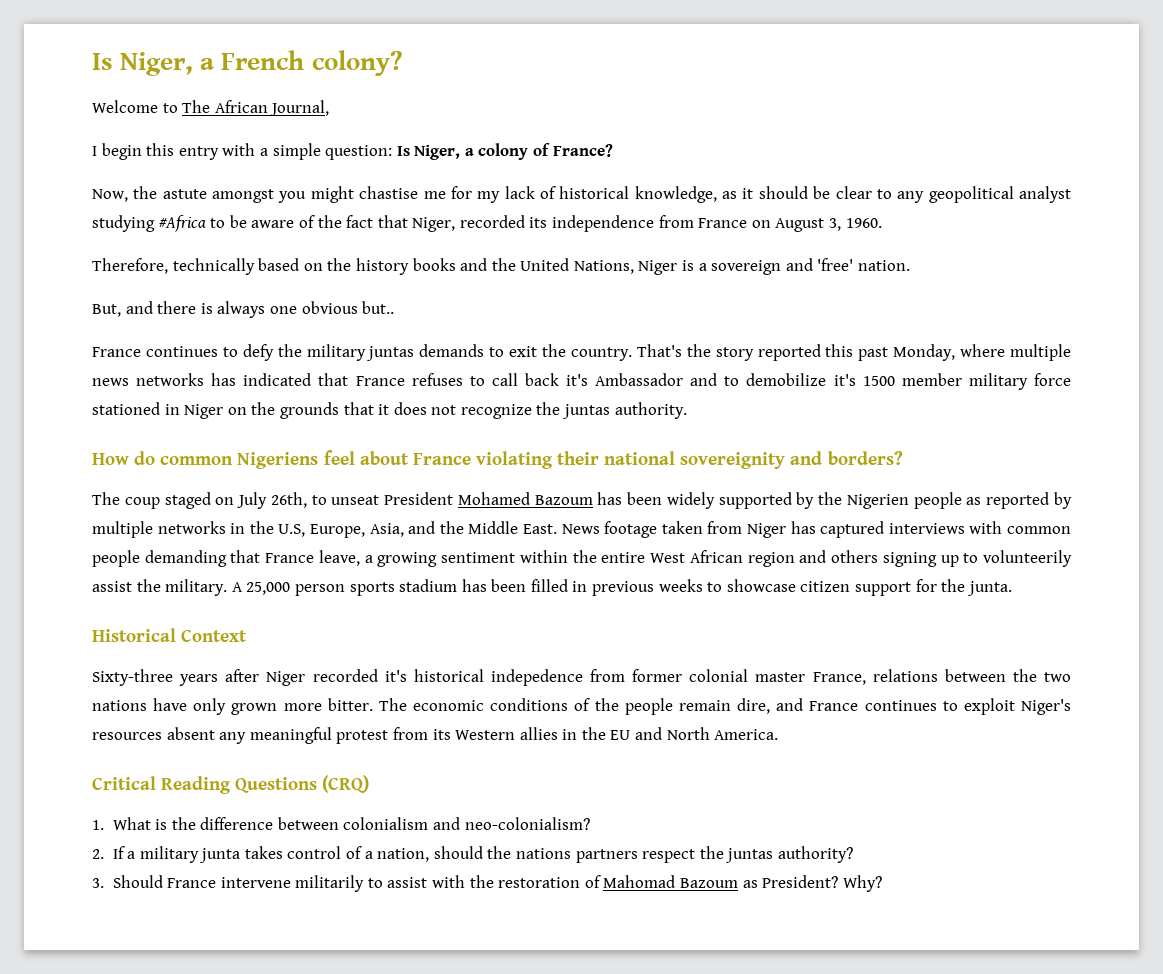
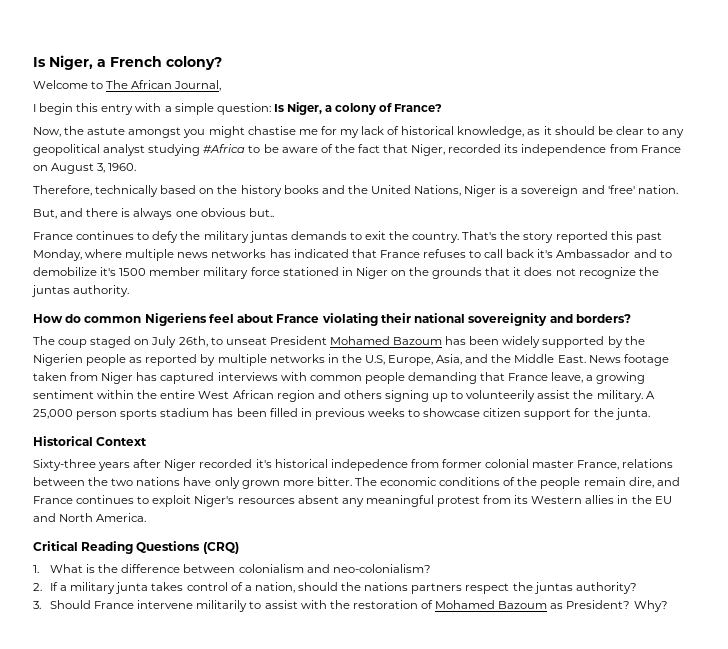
[603,875,676,888] Mahomad -> [435,600,496,609] Mohamed

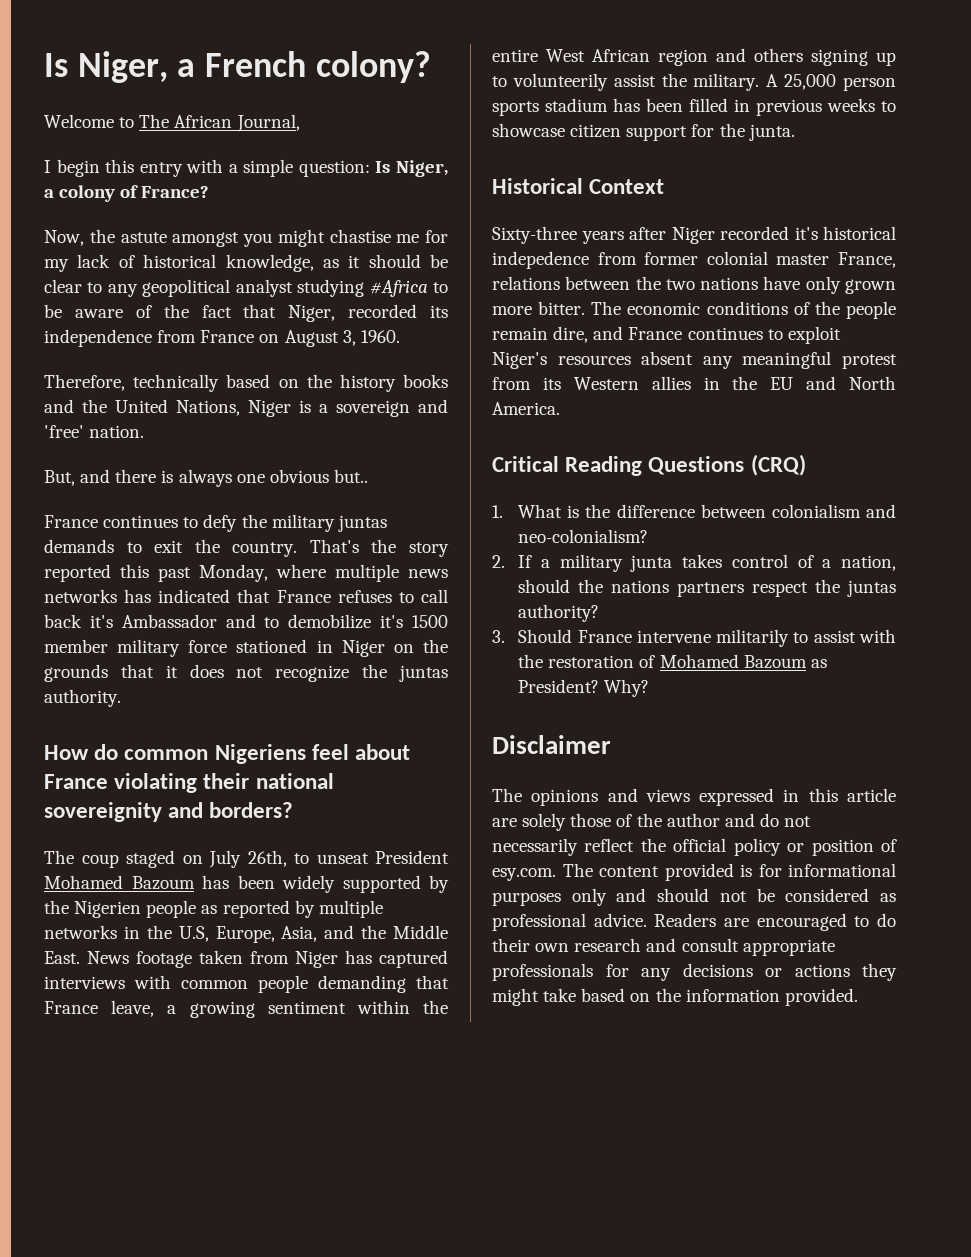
(668, 606) none -> [492,735,611,754] [492,788,896,806] [492,813,812,831] [492,838,897,856] [492,863,896,881] [492,888,896,906] [492,913,897,931] [492,938,835,956] [492,963,897,981] [492,988,858,1006] // Disclaimer // The opinions and views expressed in this article are solely those of the author and do not necessarily reflect the official policy or position of esy.com. The content provided is for informational purposes only and should not be considered as professional advice. Readers are encouraged to do their own research and consult appropriate professionals for any decisions or actions they might take based on the information provided.

